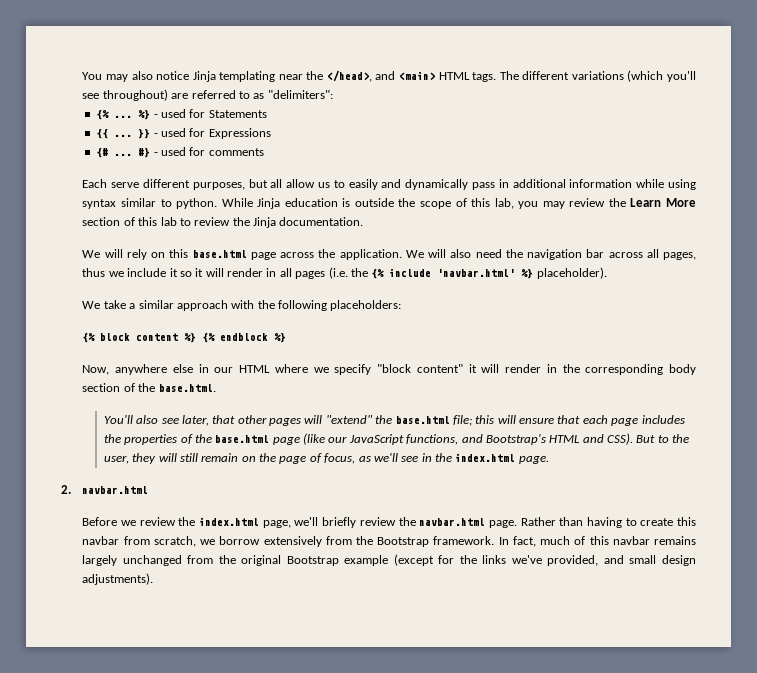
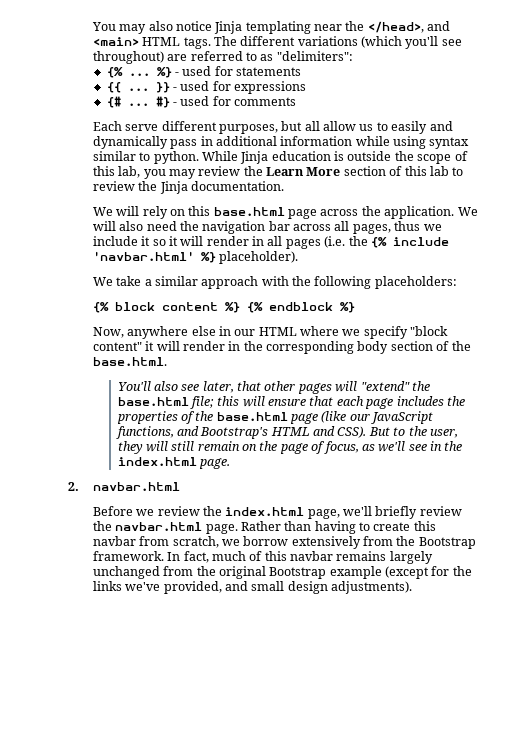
[208,110,267,118] Statements -> [236,67,302,76] statements
[208,128,271,139] Expressions -> [234,81,307,94] expressions

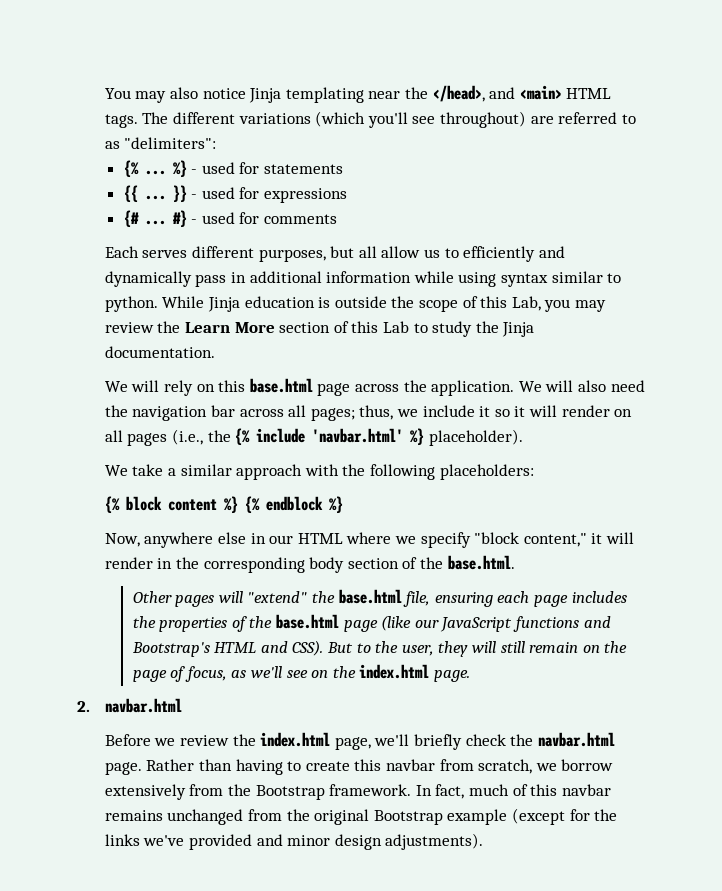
[125,124,159,131] serve -> [142,250,188,258] serves
[391,121,428,134] easily -> [463,246,536,262] efficiently
[118,166,141,178] lab, -> [511,296,541,311] Lab,
[429,166,464,176] [92,181,135,191] lab to review -> [382,321,473,337] Lab to study
[352,221,421,234] pages, thus -> [310,405,394,421] pages; thus,
[252,236,265,246] in -> [614,409,633,417] on
[324,236,346,248] (i.e. -> [172,429,204,445] (i.e.,
[92,342,142,351] content" -> [523,533,587,547] content,"
[117,381,296,393] You'll also see later, that other -> [132,591,172,603] Other
[189,396,334,409] file; this will ensure that -> [403,591,493,607] file, ensuring
[115,426,174,439] functions, -> [512,616,579,632] functions
[430,441,443,451] in -> [311,670,329,678] on
[419,506,462,516] review -> [465,734,506,746] check
[389,551,433,564] largely -> (163, 815) none
[163,581,285,594] provided, and small -> [189,834,331,850] provided and minor

